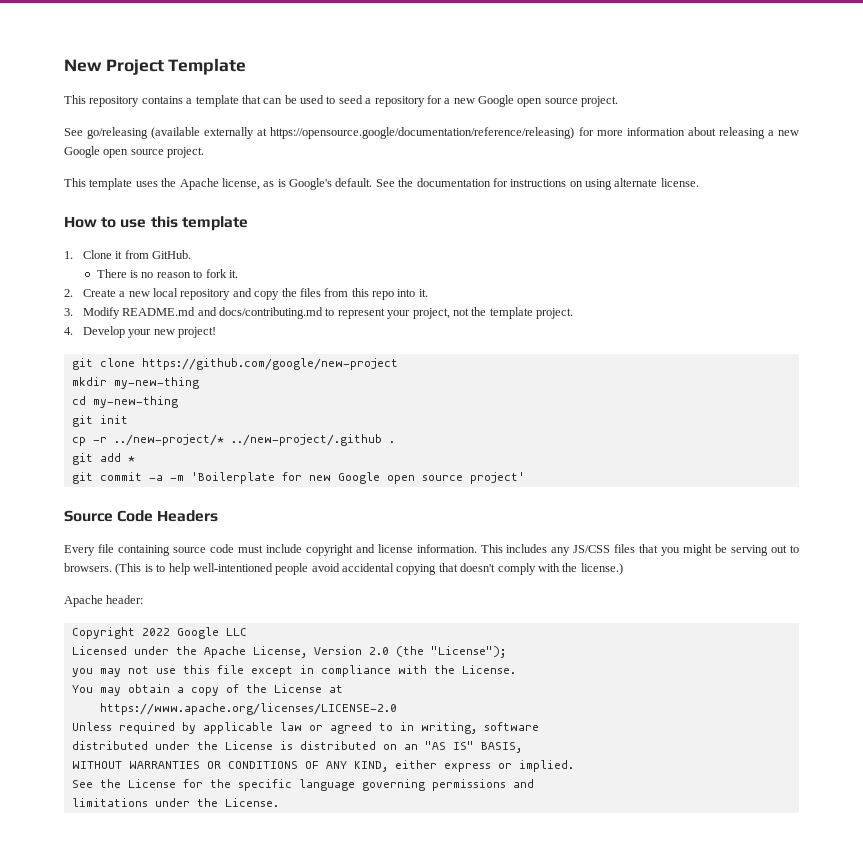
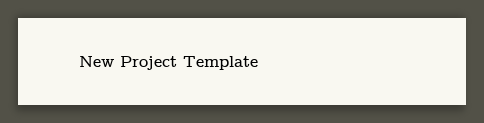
[64,95,619,107] [64,127,800,139] [64,146,205,158] [64,178,699,190] [64,216,248,231] [64,250,192,259] [96,269,238,278] [64,288,428,300] [64,307,574,319] [64,326,217,338] [71,358,398,370] [71,377,199,389] [71,396,178,408] [71,415,128,427] [71,434,395,446] [71,453,135,465] [71,472,525,484] [64,510,219,522] [64,544,800,556] [64,563,623,575] [64,595,144,607] [71,627,247,639] [71,646,506,658] [71,665,516,677] [71,684,343,696] [99,703,397,715] [71,722,539,734] [71,741,522,753] [71,760,574,772] [71,779,534,791] [71,798,279,807] // This repository contains a template that can be used to seed a repository for a new Google open source project. // See go/releasing (available externally at https://opensource.google/documentation/reference/releasing) for more information about releasing a new Google open source project. // This template uses the Apache license, as is Google's default. See the documentation for instructions on using alternate license. // How to use this template // 1. Clone it from GitHub. // There is no reason to fork it. // 2. Create a new local repository and copy the files from this repo into it. // 3. Modify README.md and docs/contributing.md to represent your project, not the template project. // 4. Develop your new project! // git clone https://github.com/google/new-project // mkdir my-new-thing // cd my-new-thing // git init // cp -r ../new-project/* ../new-project/.github . // git add * // git commit -a -m 'Boilerplate for new Google open source project' // Source Code Headers // Every file containing source code must include copyright and license information. This includes any JS/CSS files that you might be serving out to browsers. (This is to help well-intentioned people avoid accidental copying that doesn't comply with the license.) // Apache header: // Copyright 2022 Google LLC // Licensed under the Apache License, Version 2.0 (the "License"); // you may not use this file except in compliance with the License. // You may obtain a copy of the License at // https://www.apache.org/licenses/LICENSE-2.0 // Unless required by applicable law or agreed to in writing, software // distributed under the License is distributed on an "AS IS" BASIS, // WITHOUT WARRANTIES OR CONDITIONS OF ANY KIND, either express or implied. // See the License for the specific language governing permissions and // limitations under the License. -> (258, 63) none

